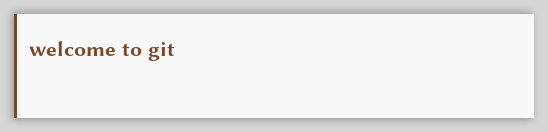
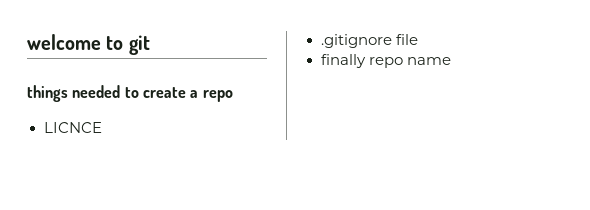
(175, 51) none -> [27,85,233,102] [43,122,102,133] [320,34,418,48] [320,54,451,68] // things needed to create a repo // LICNCE // .gitignore file // finally repo name

